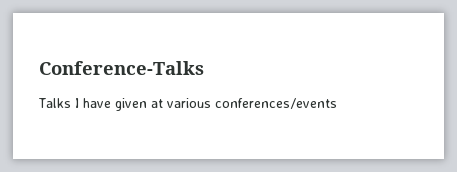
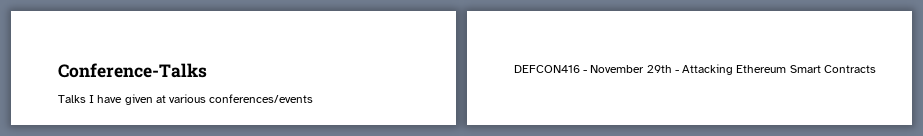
(337, 103) none -> [514,64,876,75] // DEFCON416 - November 29th - Attacking Ethereum Smart Contracts

